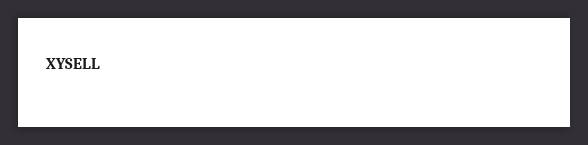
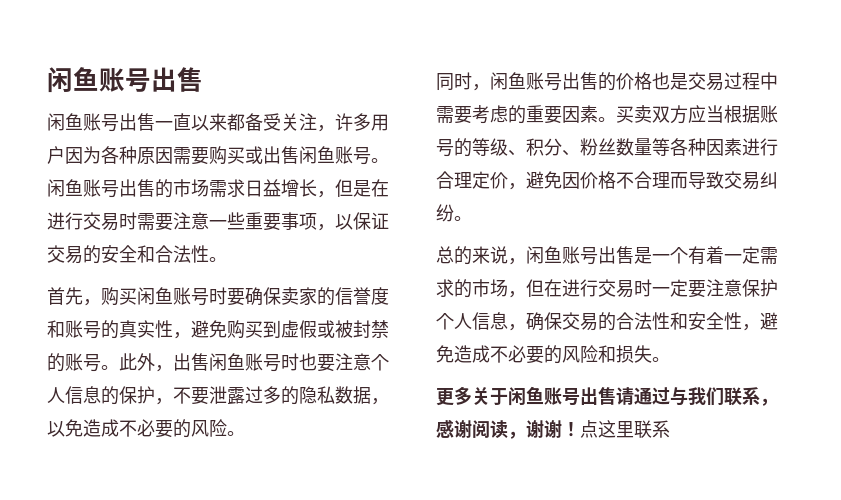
[46,58,100,69] XYSELL -> [47,67,203,93] [47,113,389,132] [47,146,389,165] [47,179,389,198] [47,212,389,231] [47,245,227,264] [47,287,389,306] [47,320,389,339] [47,353,389,372] [47,386,389,405] [47,419,245,438] [436,72,778,91] [436,105,778,124] [436,138,778,157] [436,171,778,190] [436,204,472,222] [436,246,778,265] [436,279,778,298] [436,312,778,331] [436,345,670,364] [436,386,778,406] [436,419,670,439] 闲鱼账号出售 // 闲鱼账号出售一直以来都备受关注，许多用户因为各种原因需要购买或出售闲鱼账号。闲鱼账号出售的市场需求日益增长，但是在进行交易时需要注意一些重要事项，以保证交易的安全和合法性。 // 首先，购买闲鱼账号时要确保卖家的信誉度和账号的真实性，避免购买到虚假或被封禁的账号。此外，出售闲鱼账号时也要注意个人信息的保护，不要泄露过多的隐私数据，以免造成不必要的风险。 // 同时，闲鱼账号出售的价格也是交易过程中需要考虑的重要因素。买卖双方应当根据账号的等级、积分、粉丝数量等各种因素进行合理定价，避免因价格不合理而导致交易纠纷。 // 总的来说，闲鱼账号出售是一个有着一定需求的市场，但在进行交易时一定要注意保护个人信息，确保交易的合法性和安全性，避免造成不必要的风险和损失。 // 更多关于闲鱼账号出售请通过与我们联系，感谢阅读，谢谢！点这里联系

